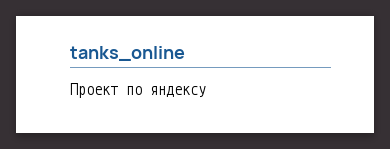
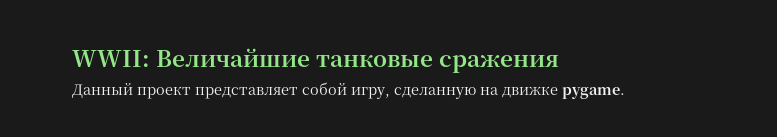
[70,46,185,61] [70,83,206,98] tanks_online // Проект по яндексу -> [72,48,560,73] [72,82,625,99] WWII: Величайшие танковые сражения // Данный проект представляет собой игру, сделанную на движке pygame.

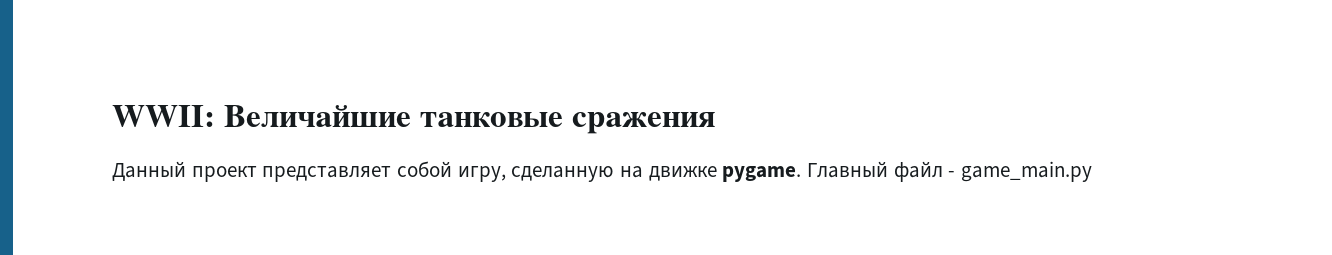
(625, 93) none -> [807,161,1093,182] Главный файл - game_main.py

